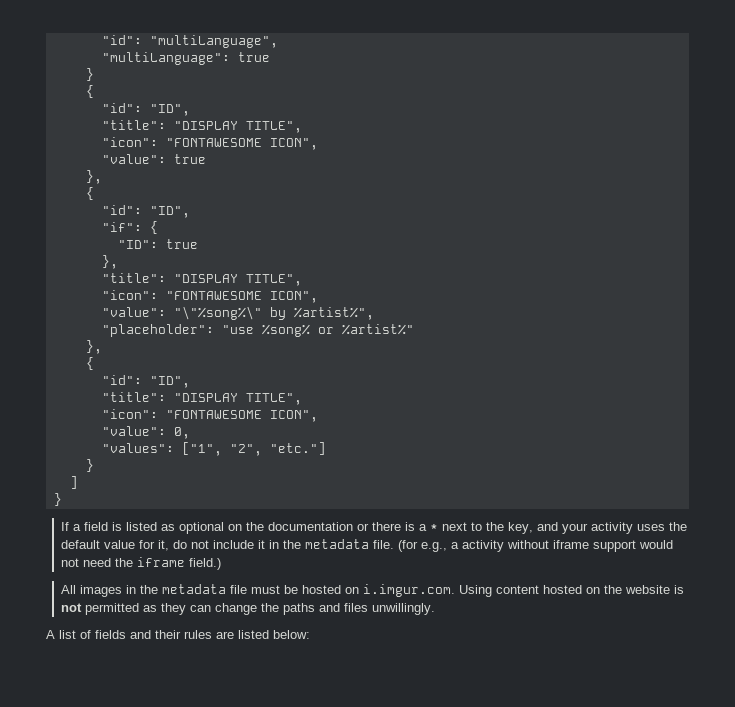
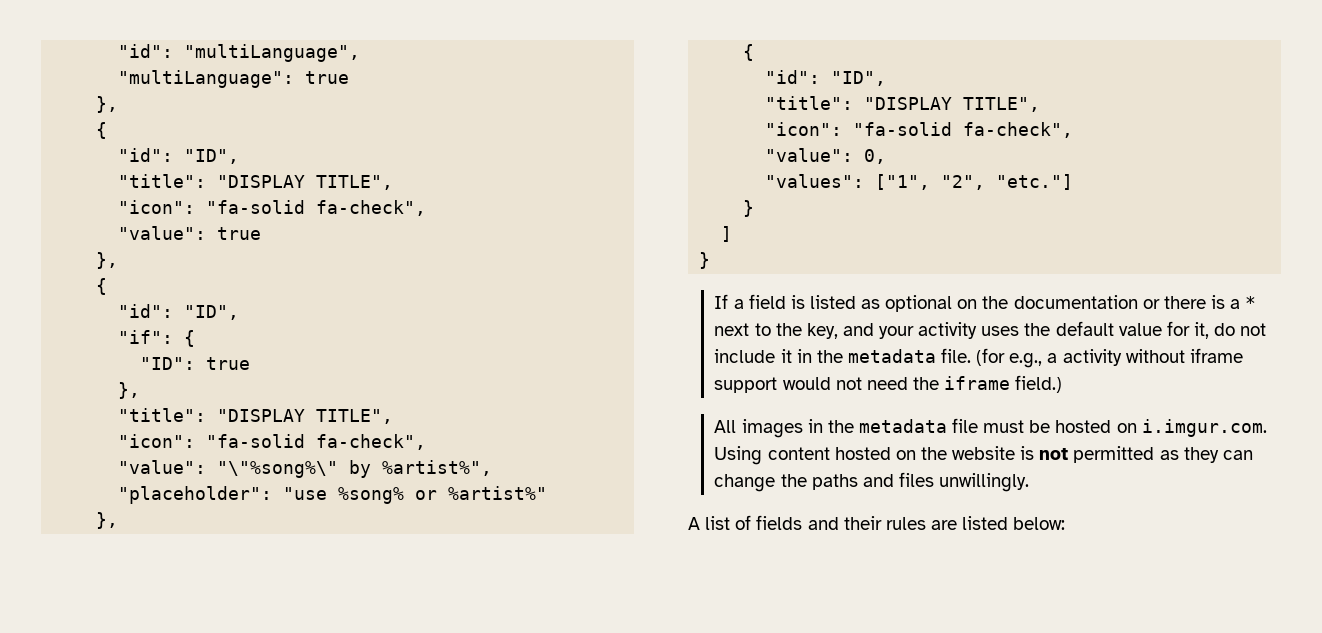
[85,68,94,81] [85,85,94,98] [101,103,190,116] [101,120,302,133] [101,137,318,150] } // { // "id": "ID", // "title": "DISPLAY TITLE", // "icon": "FONTAWESOME ICON", -> [96,96,119,113] [96,122,108,139] [118,148,240,164] [118,174,394,190] [118,200,427,216] }, // { // "id": "ID", // "title": "DISPLAY TITLE", // "icon": "fa-solid fa-check",
[165,291,318,303] "FONTAWESOME ICON", -> [206,434,427,450] "fa-solid fa-check",
[165,410,318,422] "FONTAWESOME ICON", -> [853,122,1074,138] "fa-solid fa-check",

